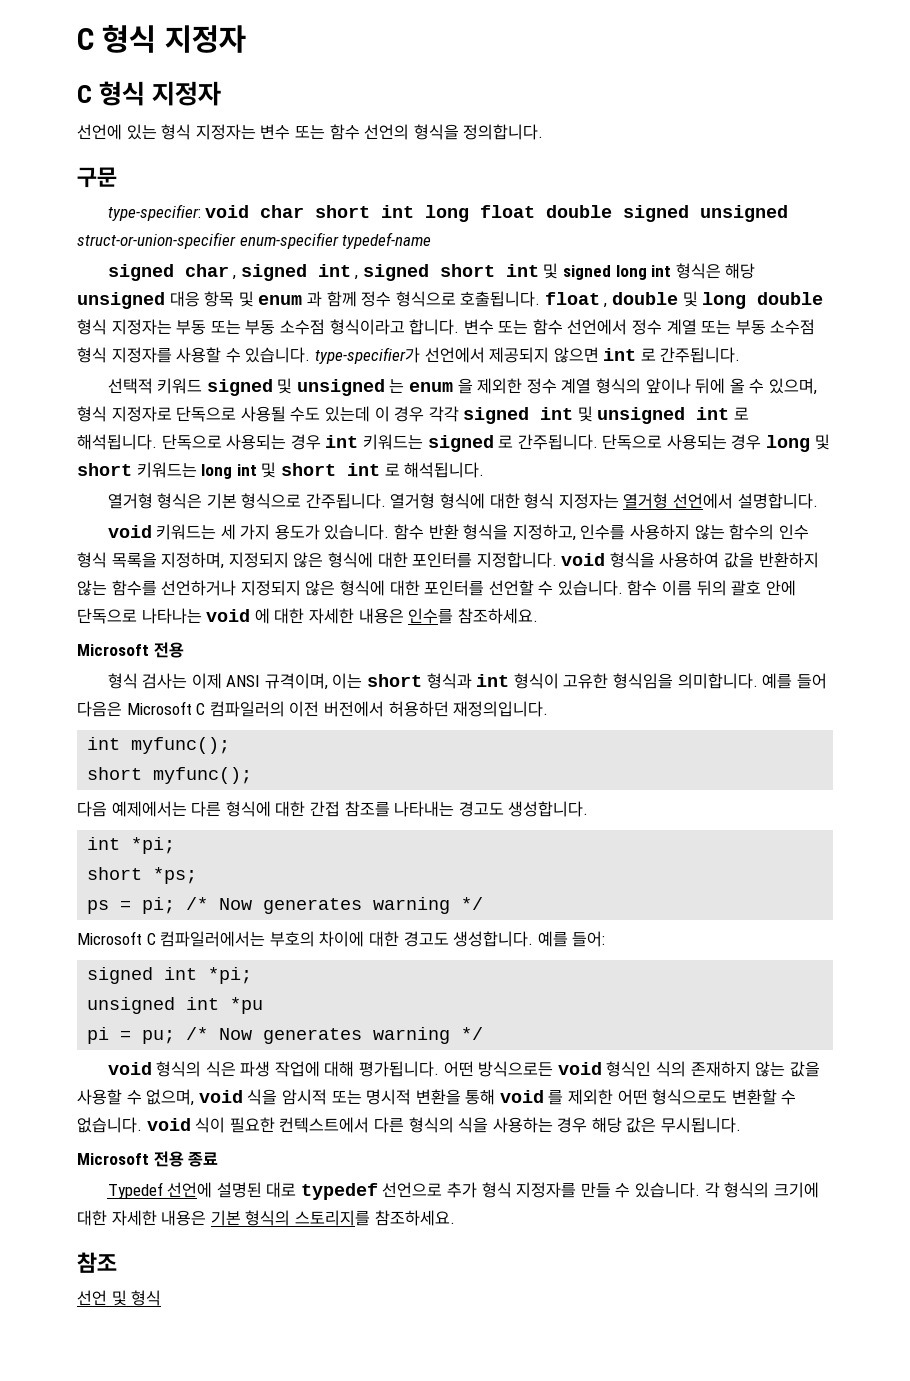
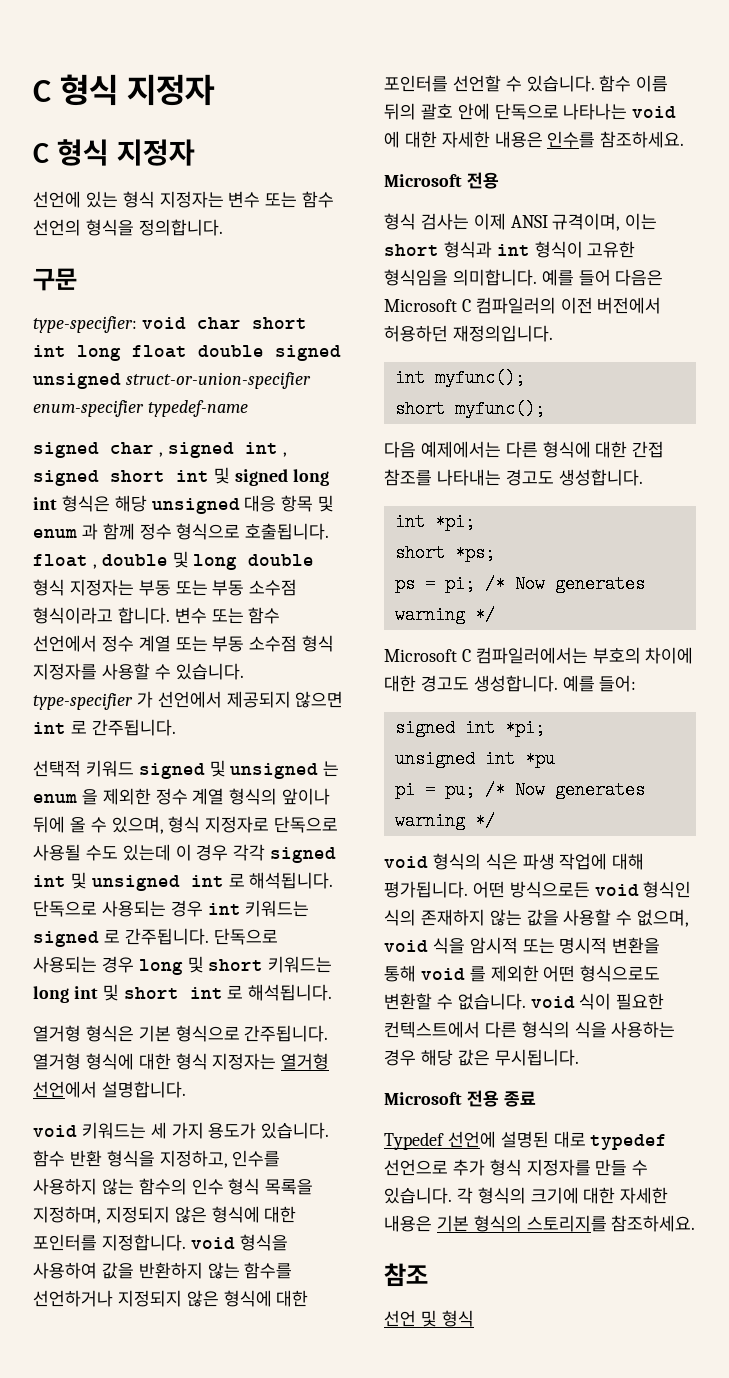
[314,347,420,364] type-specifier가 -> [33,691,153,710] type-specifier 가

